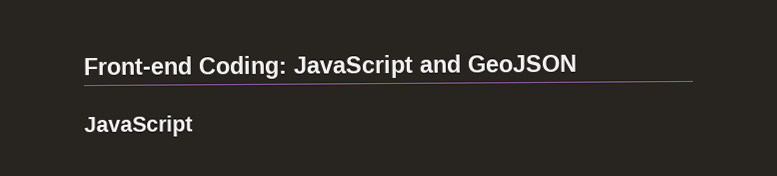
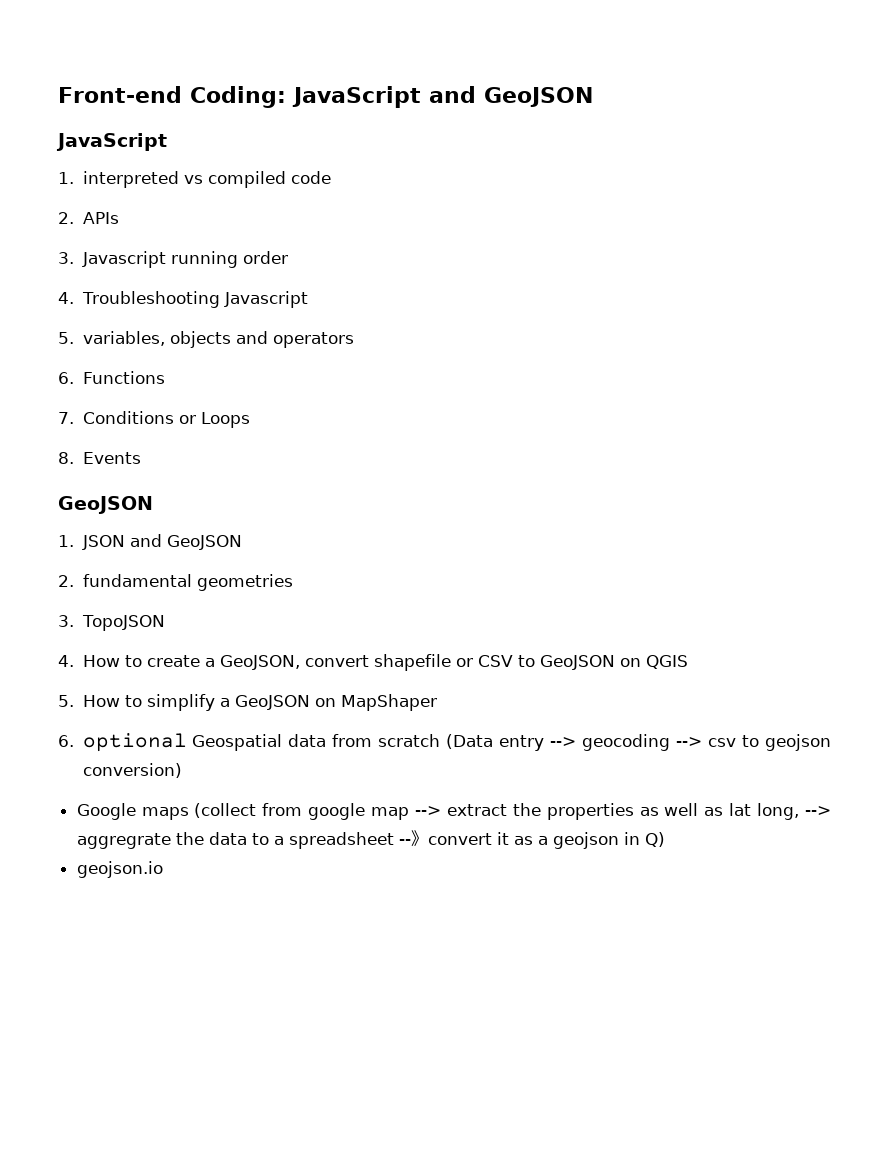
(193, 126) none -> [58,171,331,188] [58,212,119,224] [58,251,288,268] [58,291,309,308] [58,331,354,348] [58,371,166,384] [58,411,250,428] [58,452,141,464] [58,496,153,514] [58,534,242,550] [58,574,293,591] [58,615,166,631] [58,654,688,671] [58,694,437,711] [58,733,832,752] [82,763,182,778] [76,803,831,820] [76,830,665,849] [76,861,163,878] // 1. interpreted vs compiled code // 2. APIs // 3. Javascript running order // 4. Troubleshooting Javascript // 5. variables, objects and operators // 6. Functions // 7. Conditions or Loops // 8. Events // GeoJSON // 1. JSON and GeoJSON // 2. fundamental geometries // 3. TopoJSON // 4. How to create a GeoJSON, convert shapefile or CSV to GeoJSON on QGIS // 5. How to simplify a GeoJSON on MapShaper // 6. optional Geospatial data from scratch (Data entry --> geocoding --> csv to geojson conversion) // Google maps (collect from google map --> extract the properties as well as lat long, --> aggregrate the data to a spreadsheet --》convert it as a geojson in Q) // geojson.io

